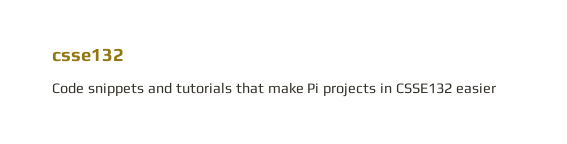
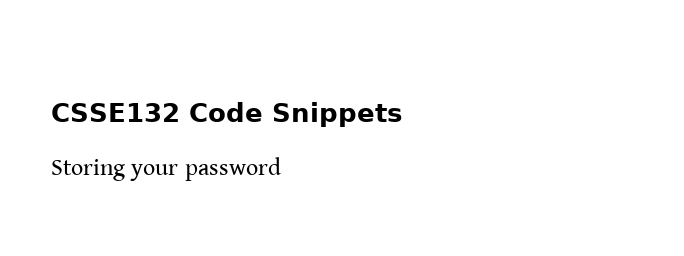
[52,48,124,62] [52,82,497,97] csse132 // Code snippets and tutorials that make Pi projects in CSSE132 easier -> [51,102,402,127] [51,157,281,181] CSSE132 Code Snippets // Storing your password

